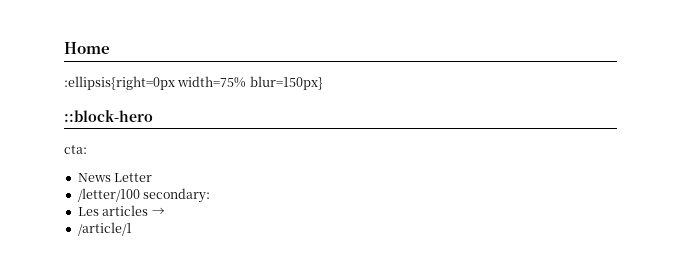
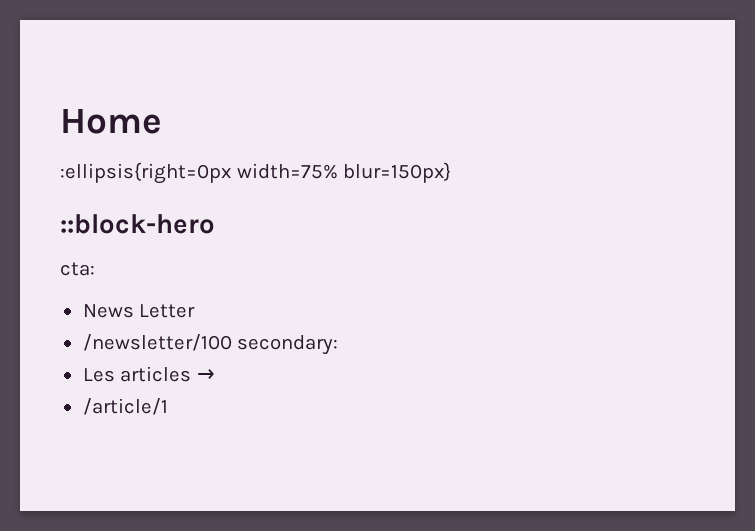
[77,188,140,202] /letter/100 -> [82,334,232,351] /newsletter/100

